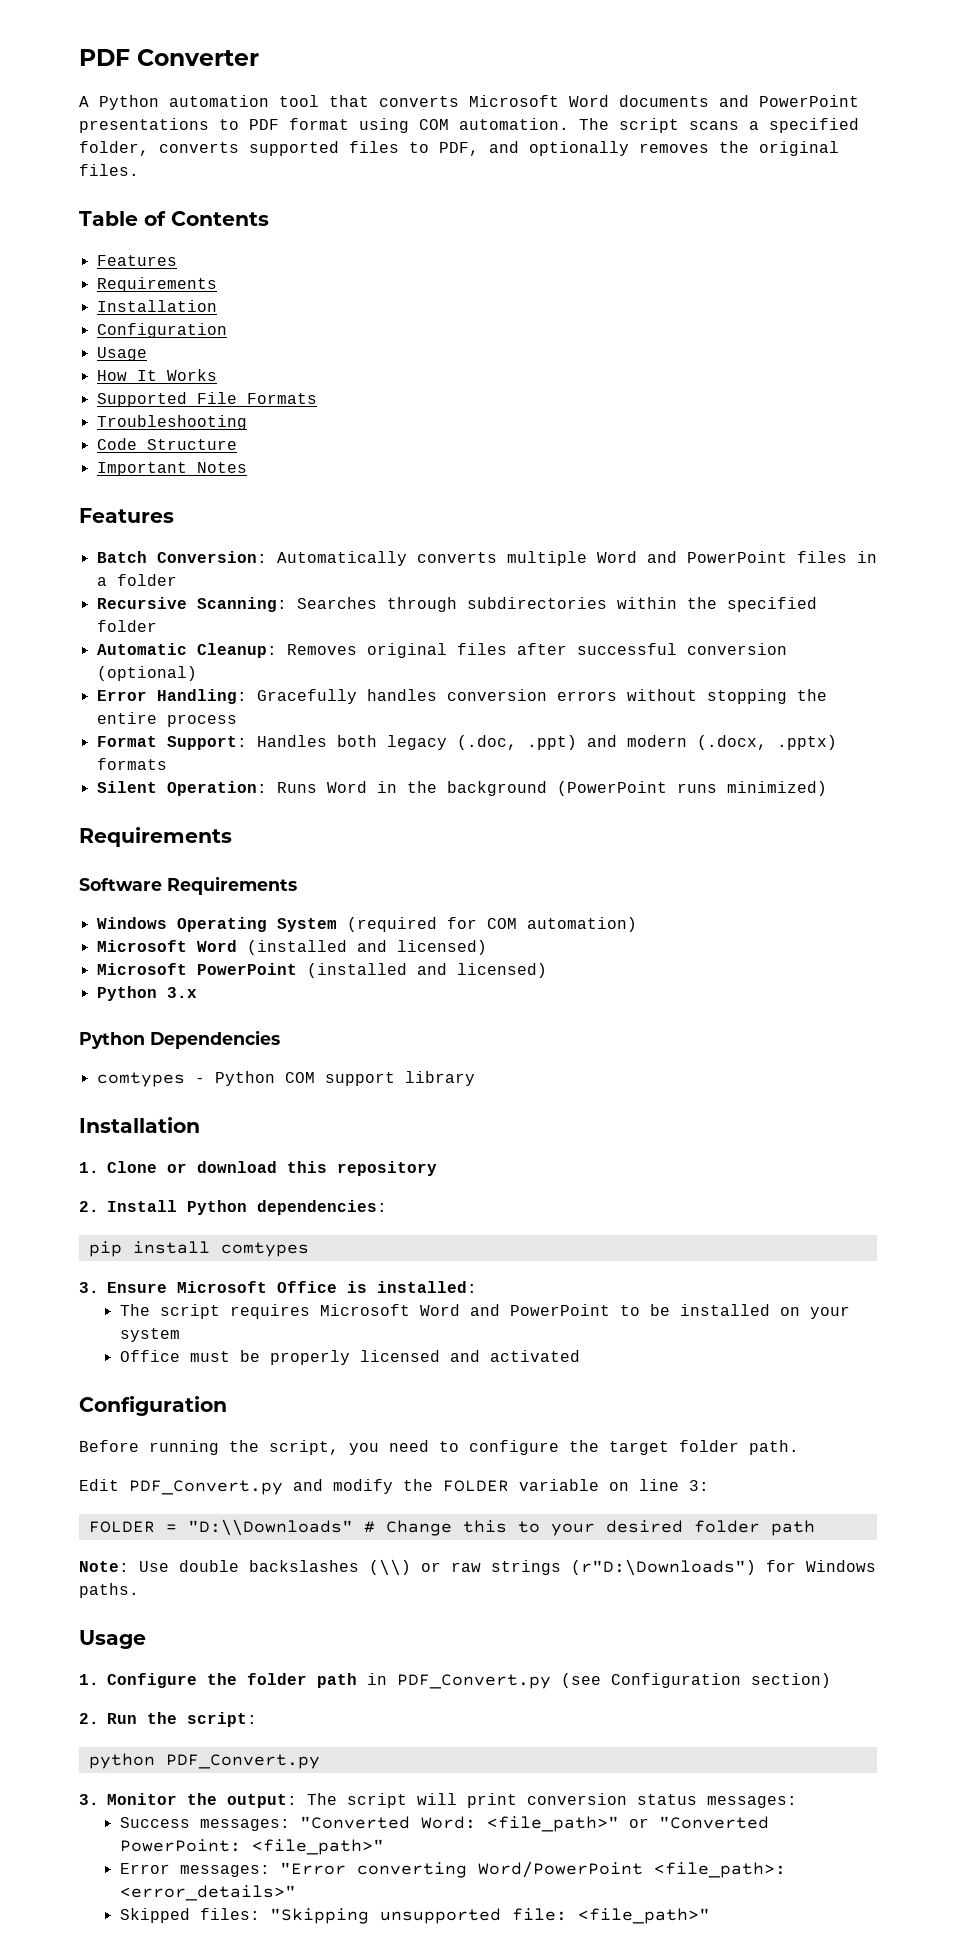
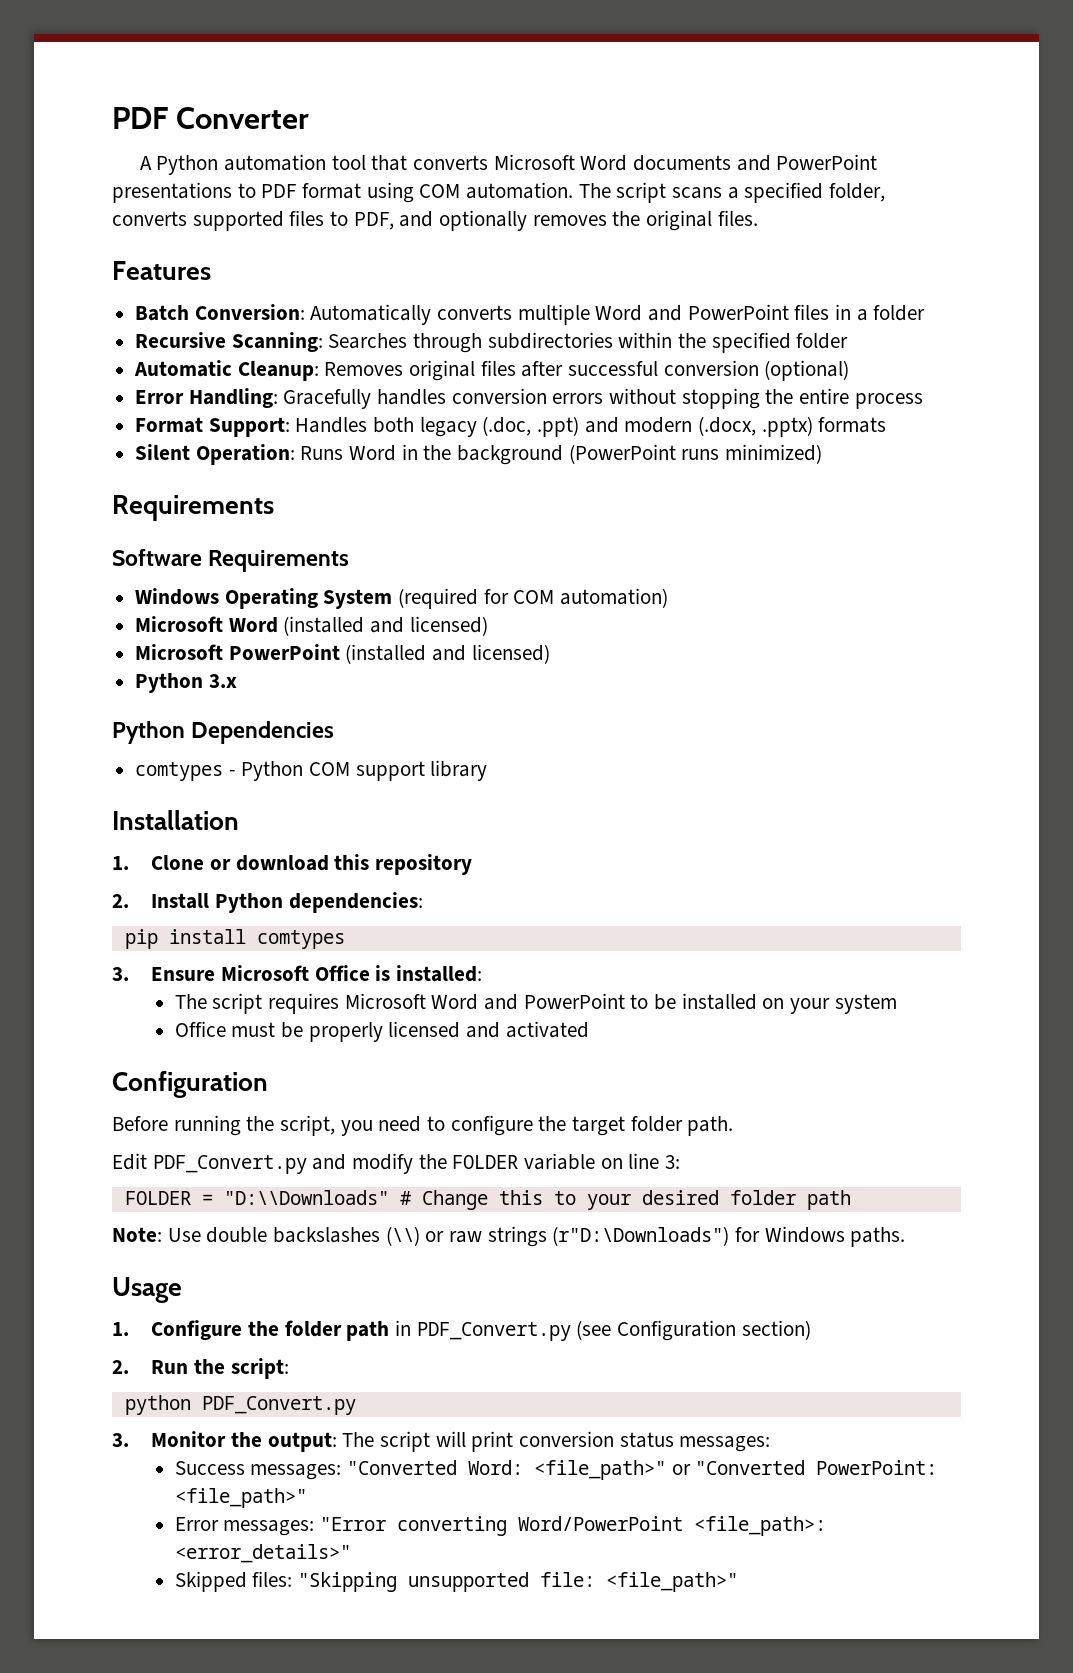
[79,211,269,226] [96,255,177,266] [96,277,217,292] [96,300,217,312] [96,323,227,338] [96,347,147,361] [96,369,217,381] [96,392,317,407] [96,415,247,430] [96,438,237,450] [96,462,247,476] // Table of Contents // Features // Requirements // Installation // Configuration // Usage // How It Works // Supported File Formats // Troubleshooting // Code Structure // Important Notes -> (758, 218) none

